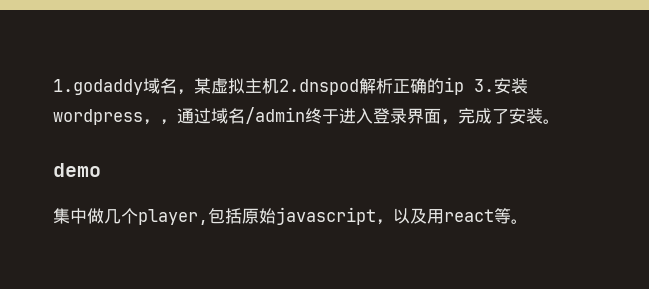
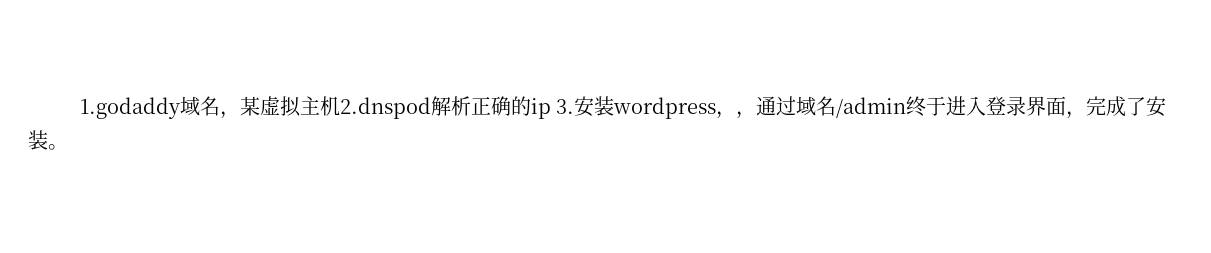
[53,163,101,177] [53,207,528,225] // demo // 集中做几个player,包括原始javascript，以及用react等。 -> (68, 147) none

